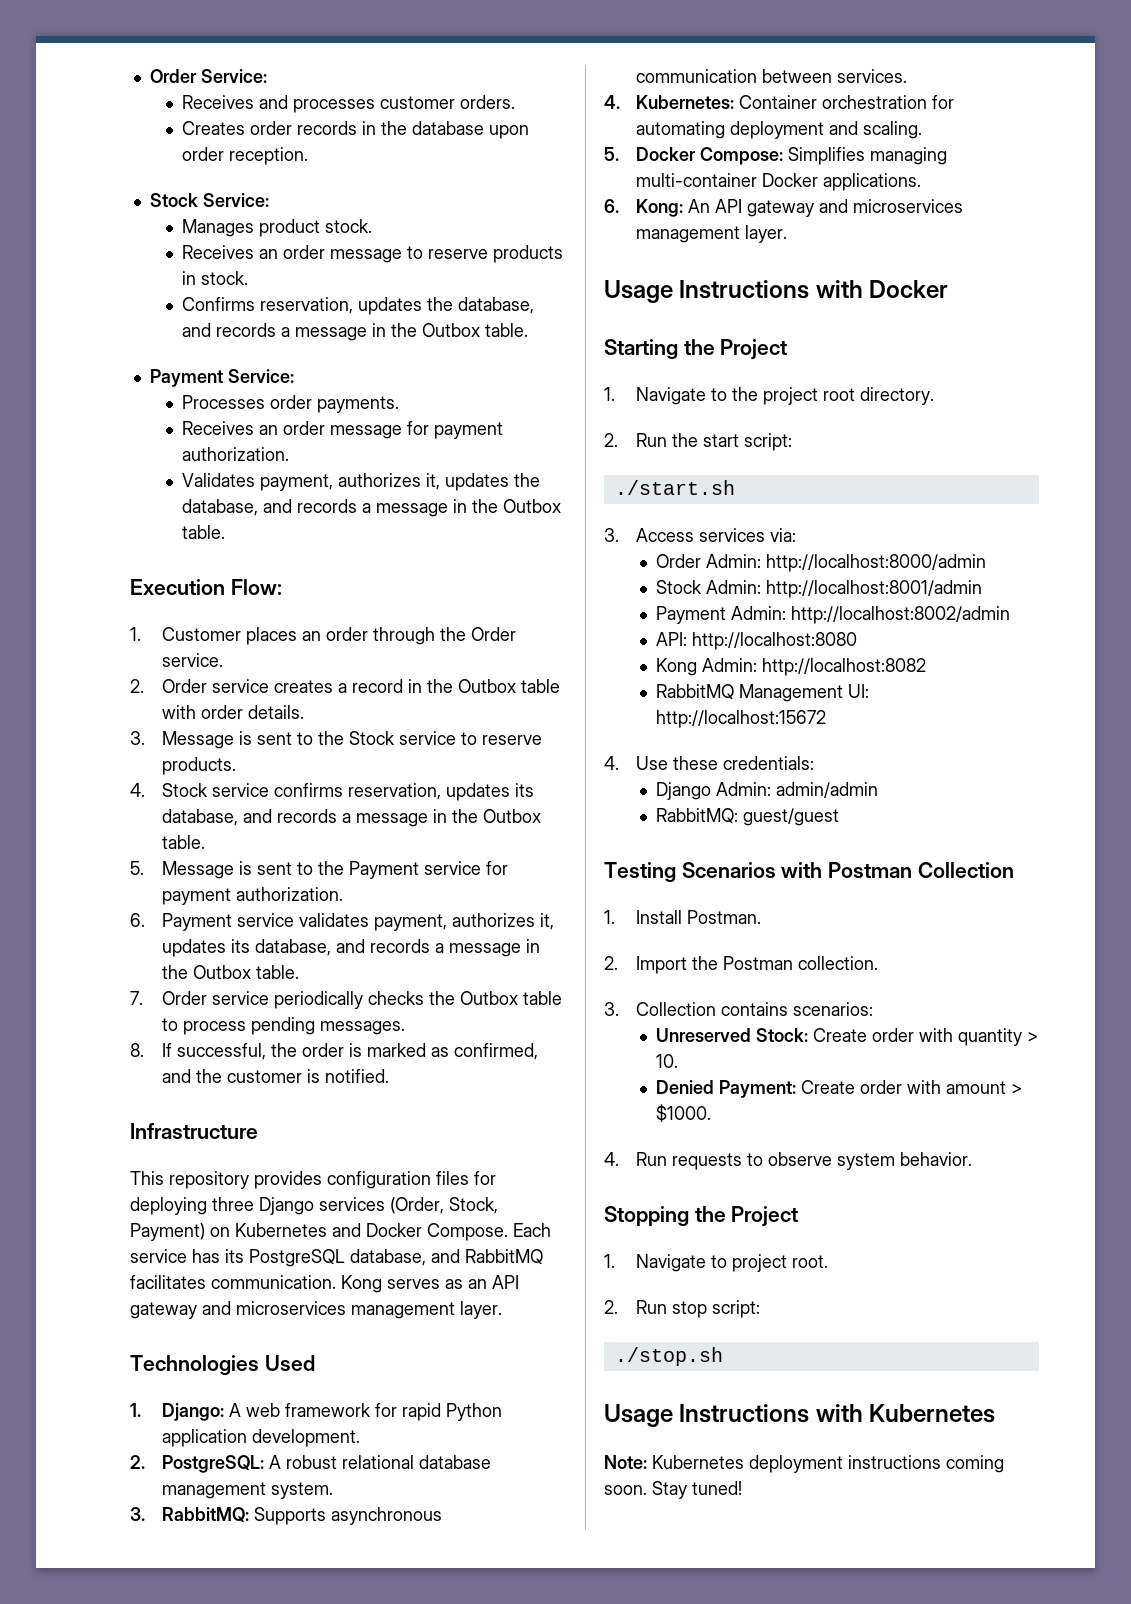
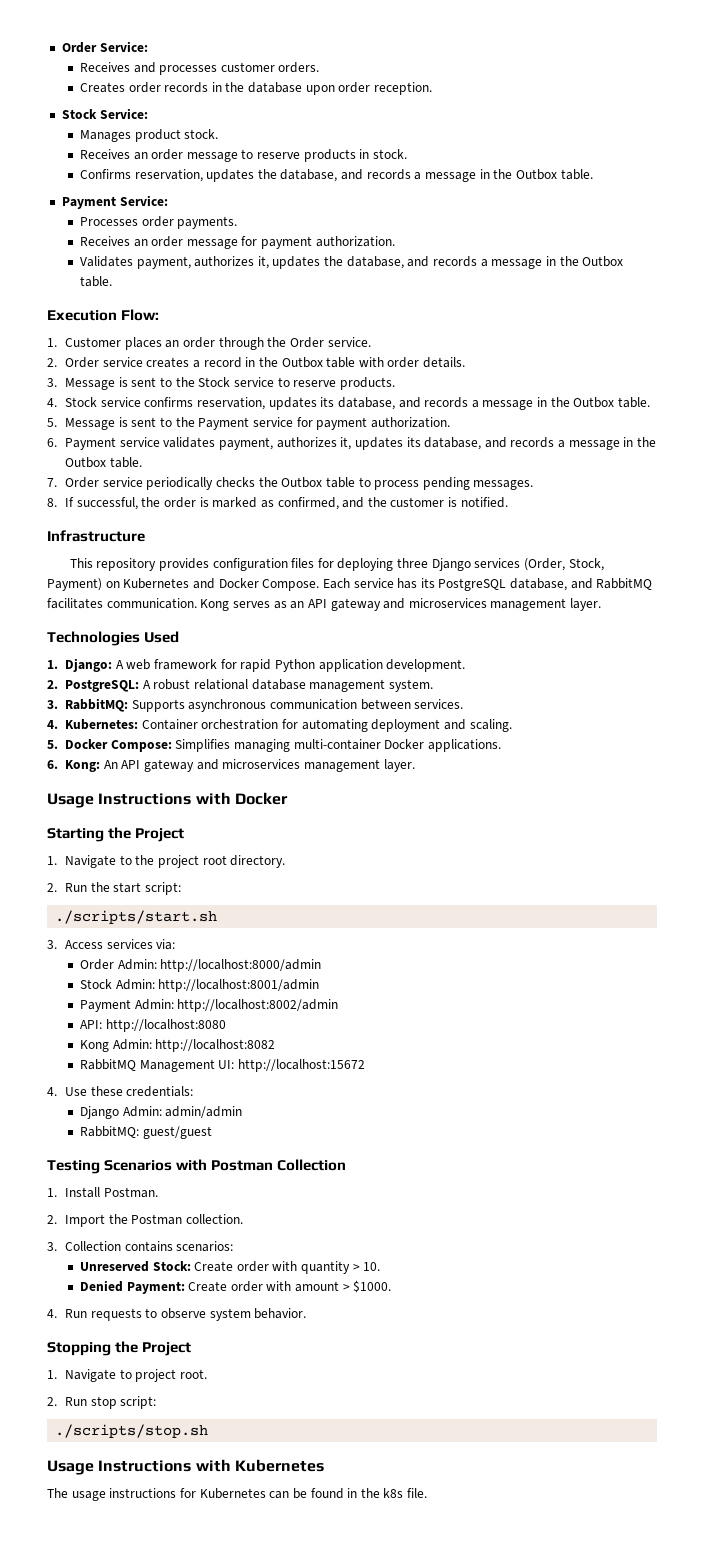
[614,480,735,495] ./start.sh -> [55,910,218,924] ./scripts/start.sh
[614,1347,723,1366] ./stop.sh -> [55,1424,209,1438] ./scripts/stop.sh
[604,1455,1004,1473] [604,1481,742,1499] Note: Kubernetes deployment instructions coming soon. Stay tuned! -> [47,1488,428,1501] The usage instructions for Kubernetes can be found in the k8s file.

